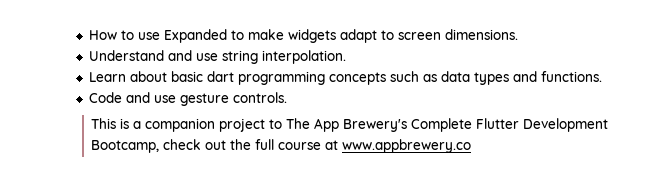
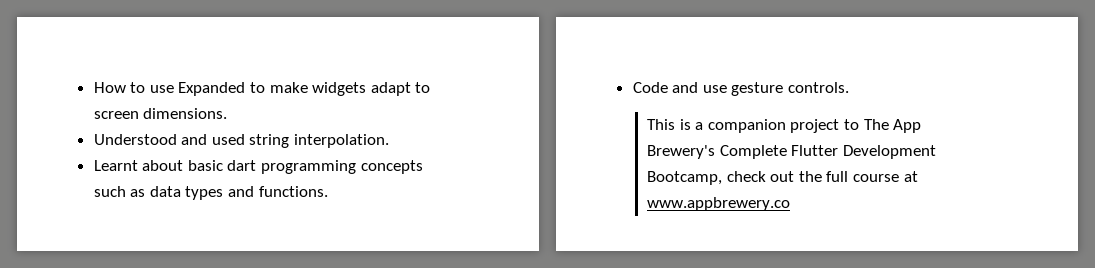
[88,50,218,61] Understand and use -> [93,134,245,145] Understood and used
[88,72,126,82] Learn -> [93,160,138,171] Learnt

